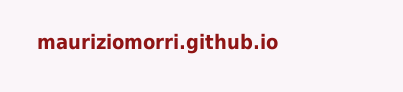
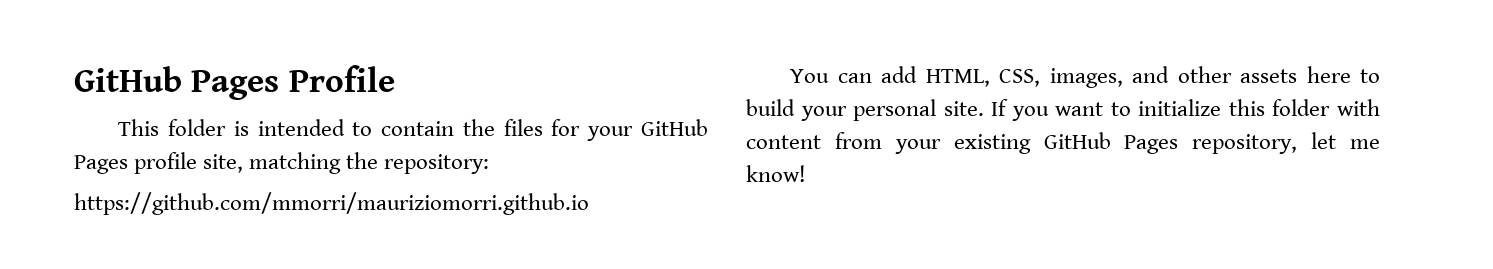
[37,33,278,54] mauriziomorri.github.io -> [74,65,395,100] [118,119,708,141] [74,152,490,174] [74,192,589,215] [790,66,1380,88] [746,99,1380,121] [746,132,1380,154] [746,165,806,182] GitHub Pages Profile // This folder is intended to contain the files for your GitHub Pages profile site, matching the repository: // https://github.com/mmorri/mauriziomorri.github.io // You can add HTML, CSS, images, and other assets here to build your personal site. If you want to initialize this folder with content from your existing GitHub Pages repository, let me know!

